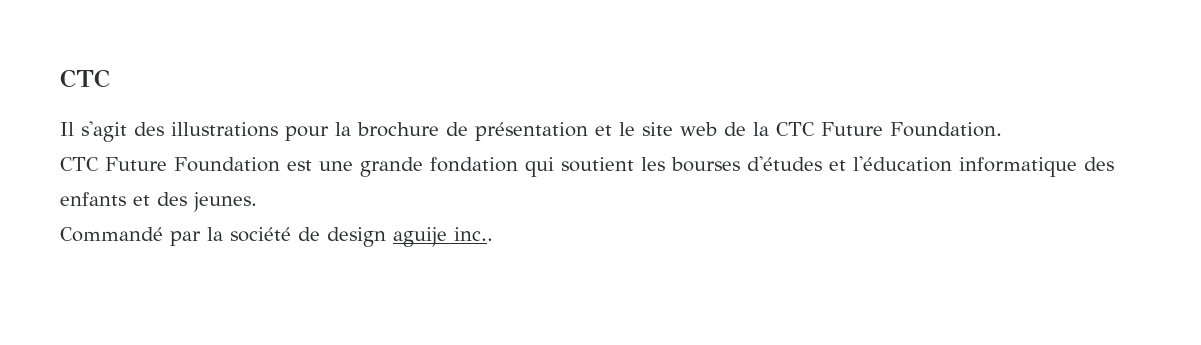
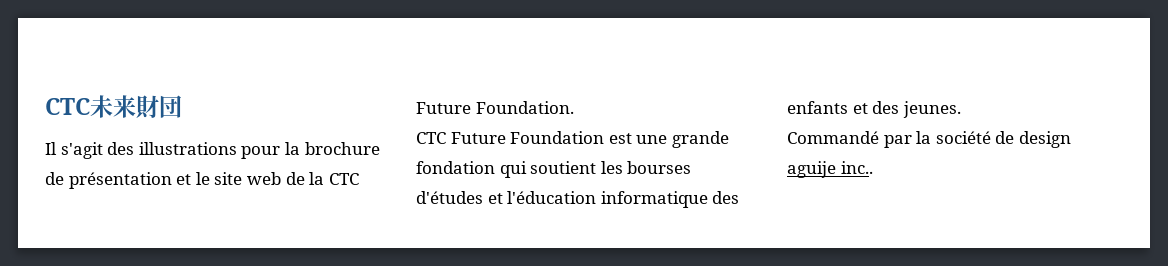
[60,69,110,88] CTC -> [45,95,182,119] CTC未来財団

